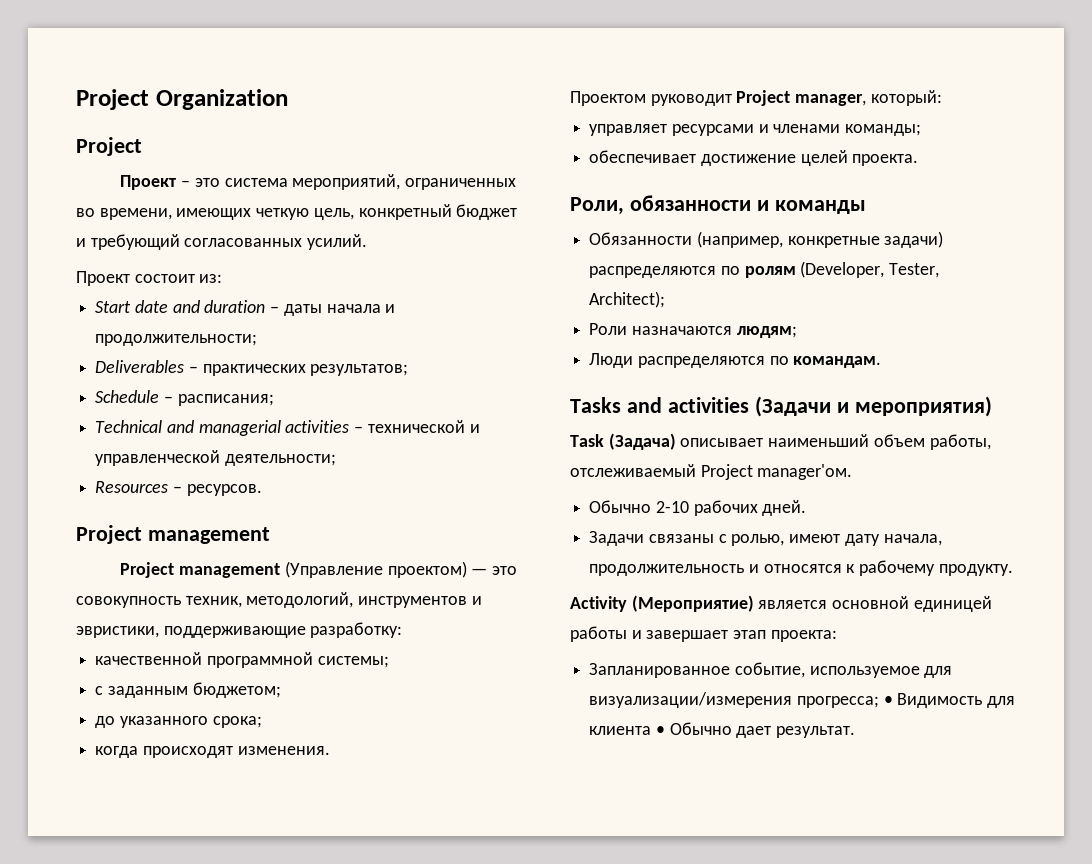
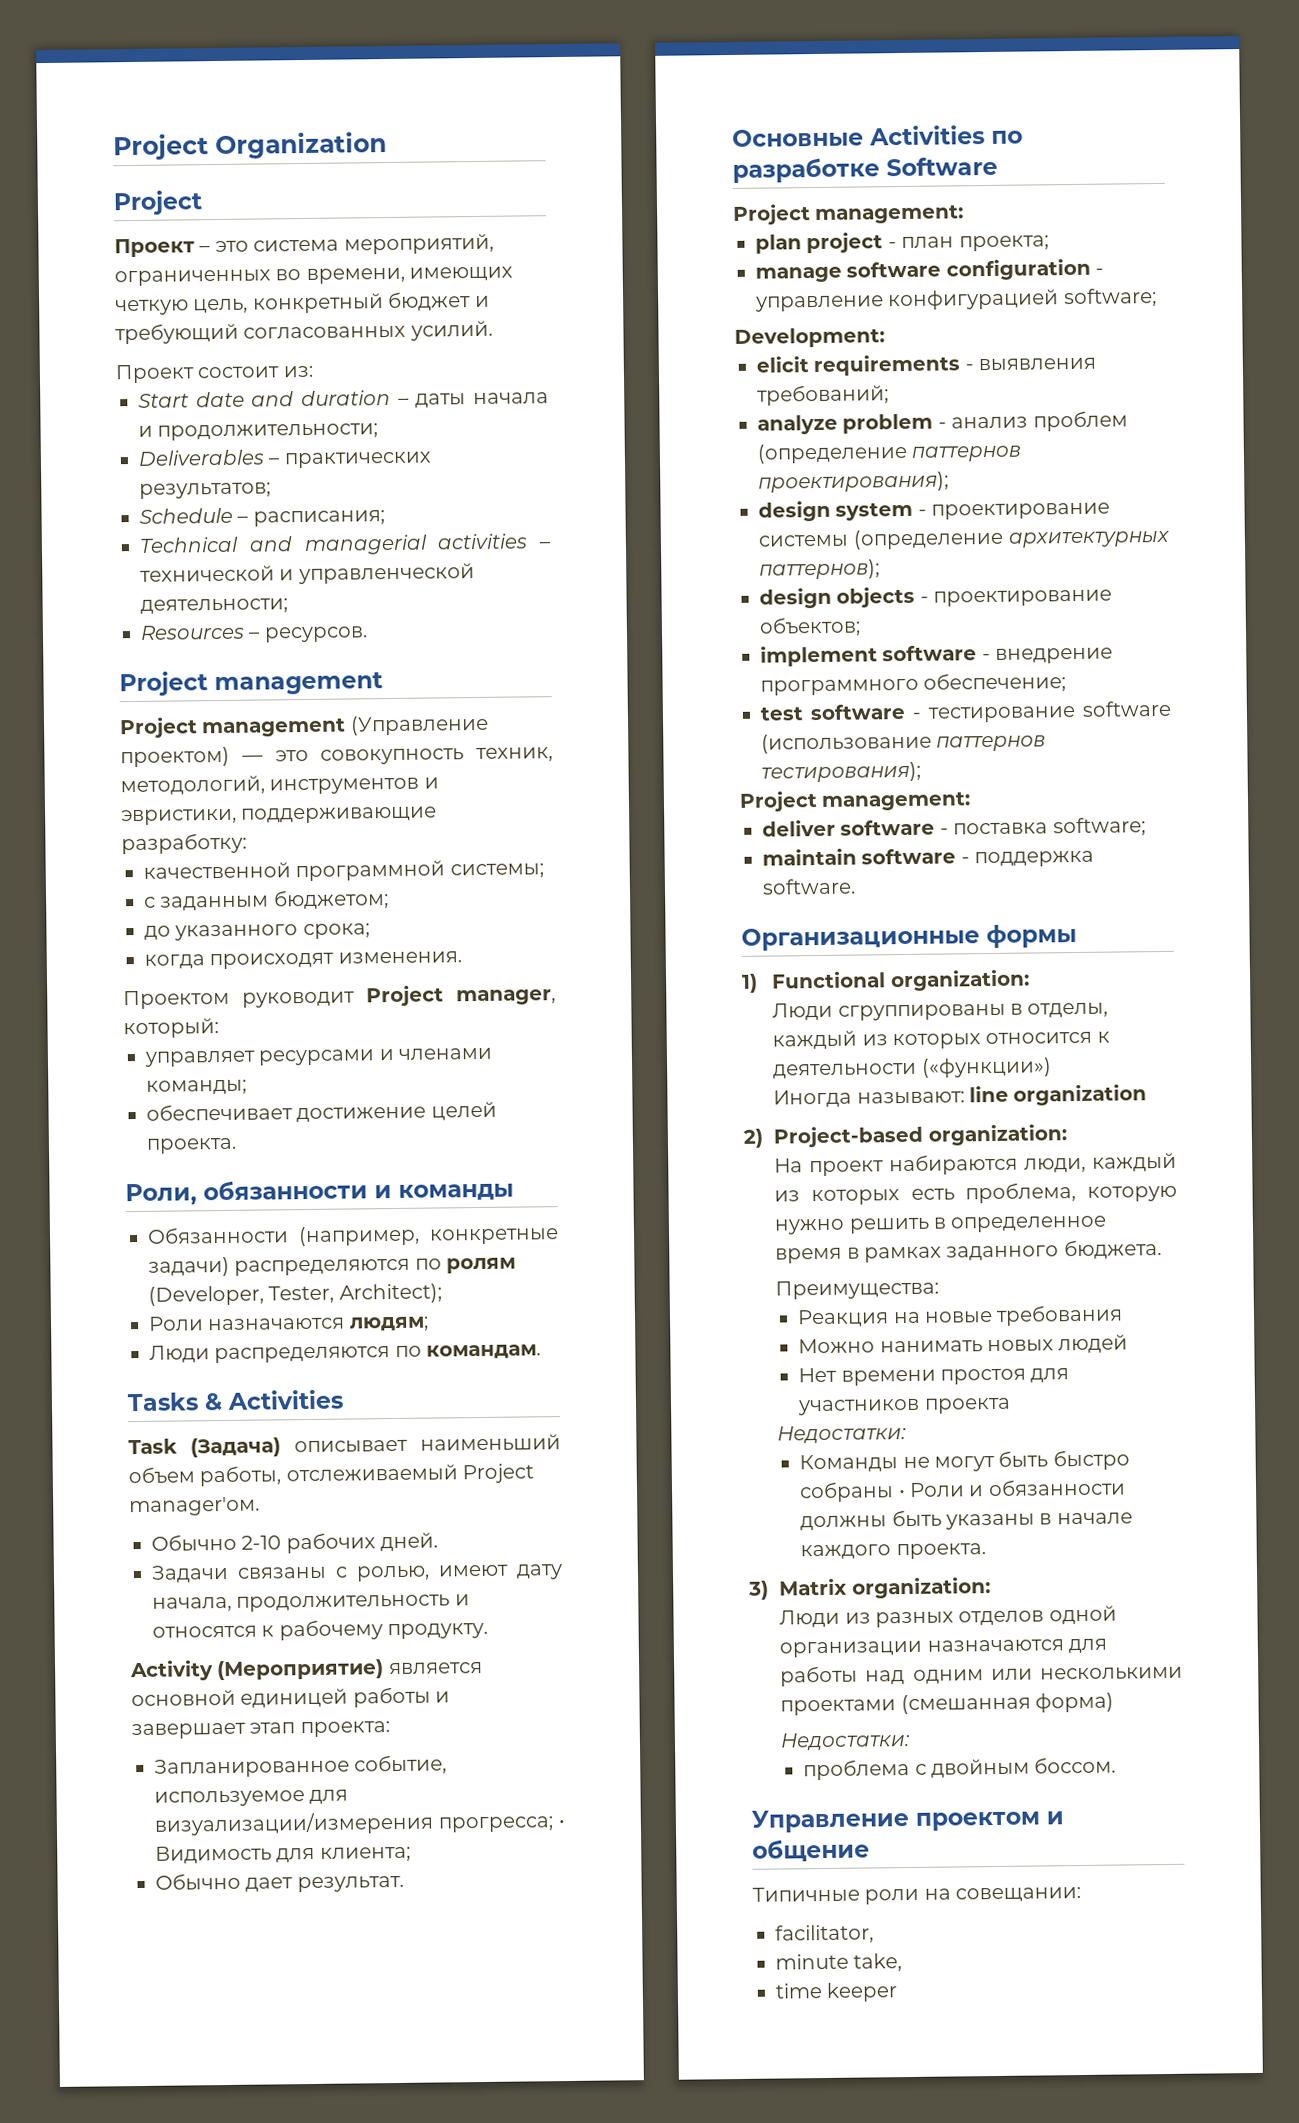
[626,396,992,417] and activities (Задачи и мероприятия) -> [204,1389,344,1411] & Activities
[589,726,665,735] клиента • -> [319,1846,411,1862] клиента; //
(856, 732) none -> [732,125,1023,147] [732,156,998,183] [732,204,965,225] [755,232,1049,254] [755,258,1105,283] [755,288,1157,312] [734,327,885,348] [756,354,1097,377] [757,384,889,406] [757,410,1128,435] [757,442,1022,464] [758,471,949,493] [758,500,1111,522] [758,528,1171,550] [759,559,880,580] [759,586,1113,609] [759,616,861,637] [760,645,1114,667] [760,672,1067,696] [760,700,1171,723] [761,732,1047,754] [761,761,921,783] [739,791,972,812] [762,817,1146,837] [762,848,1095,868] [762,878,856,895] [741,923,1077,951] [741,969,1030,993] [772,1002,1109,1021] [772,1030,1110,1050] [773,1057,1052,1079] [773,1084,1148,1108] [743,1124,1067,1148] [774,1152,1177,1177] [774,1182,1177,1206] [774,1215,1108,1235] [775,1239,1162,1264] [775,1279,940,1300] [797,1304,1124,1328] [798,1334,1129,1354] [798,1367,1070,1386] [797,1397,1011,1416] [777,1425,908,1444] [799,1449,1130,1473] [799,1478,1126,1503] [800,1509,1133,1531] [800,1543,986,1560] [748,1577,991,1600] [779,1605,1117,1628] [779,1638,1107,1658] [780,1665,1183,1687] [780,1692,1114,1716] [780,1731,912,1751] [803,1756,1117,1781] [751,1809,1064,1833] [752,1838,870,1862] [752,1886,1082,1905] [775,1924,874,1944] [775,1953,903,1972] [775,1982,899,2002] // Основные Activities по разработке Software // Project management: // plan project - план проекта; // manage software configuration - управление конфигурацией software; // Development: // elicit requirements - выявления требований; // analyze problem - анализ проблем (определение паттернов проектирования); // design system - проектирование системы (определение архитектурных паттернов); // design objects - проектирование объектов; // implement software - внедрение программного обеспечение; // test software - тестирование software (использование паттернов тестирования); // Project management: // deliver software - поставка software; // maintain software - поддержка software. // Организационные формы // 1) Functional organization: // Люди сгруппированы в отделы, каждый из которых относится к деятельности («функции») // Иногда называют: line organization // 2) Project-based organization: // На проект набираются люди, каждый из которых есть проблема, которую нужно решить в определенное время в рамках заданного бюджета. // Преимущества: // Реакция на новые требования // Можно нанимать новых людей // Нет времени простоя для участников проекта // Недостатки: // Команды не могут быть быстро собраны • Роли и обязанности должны быть указаны в начале каждого проекта. // 3) Matrix organization: // Люди из разных отделов одной организации назначаются для работы над одним или несколькими проектами (смешанная форма) // Недостатки: // проблема с двойным боссом. // Управление проектом и общение // Типичные роли на совещании: // facilitator, // minute take, // time keeper

